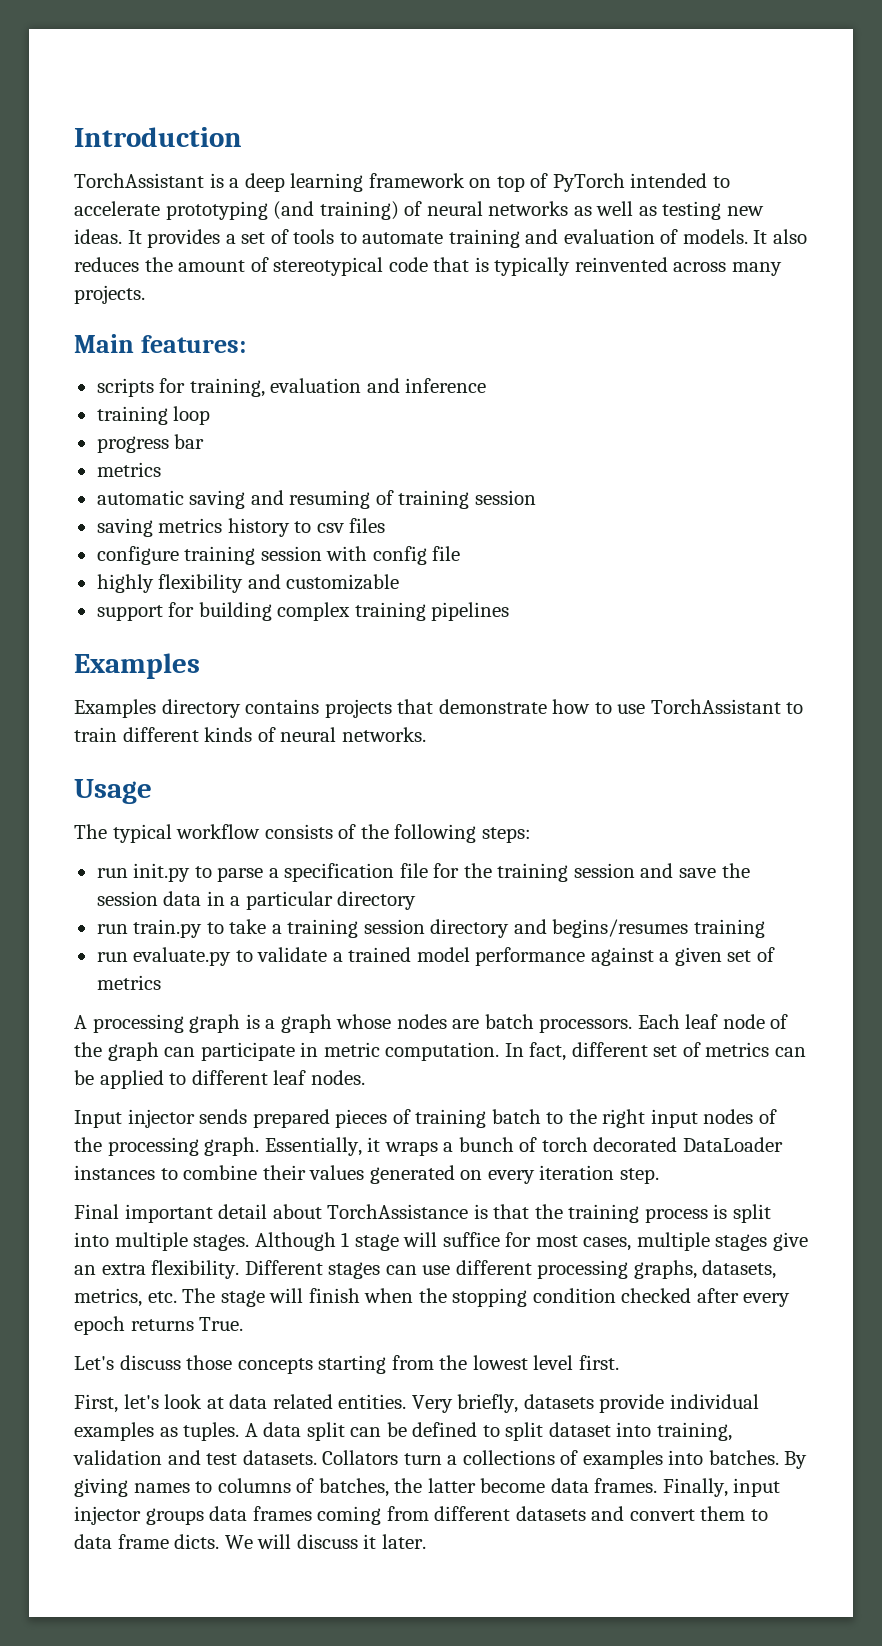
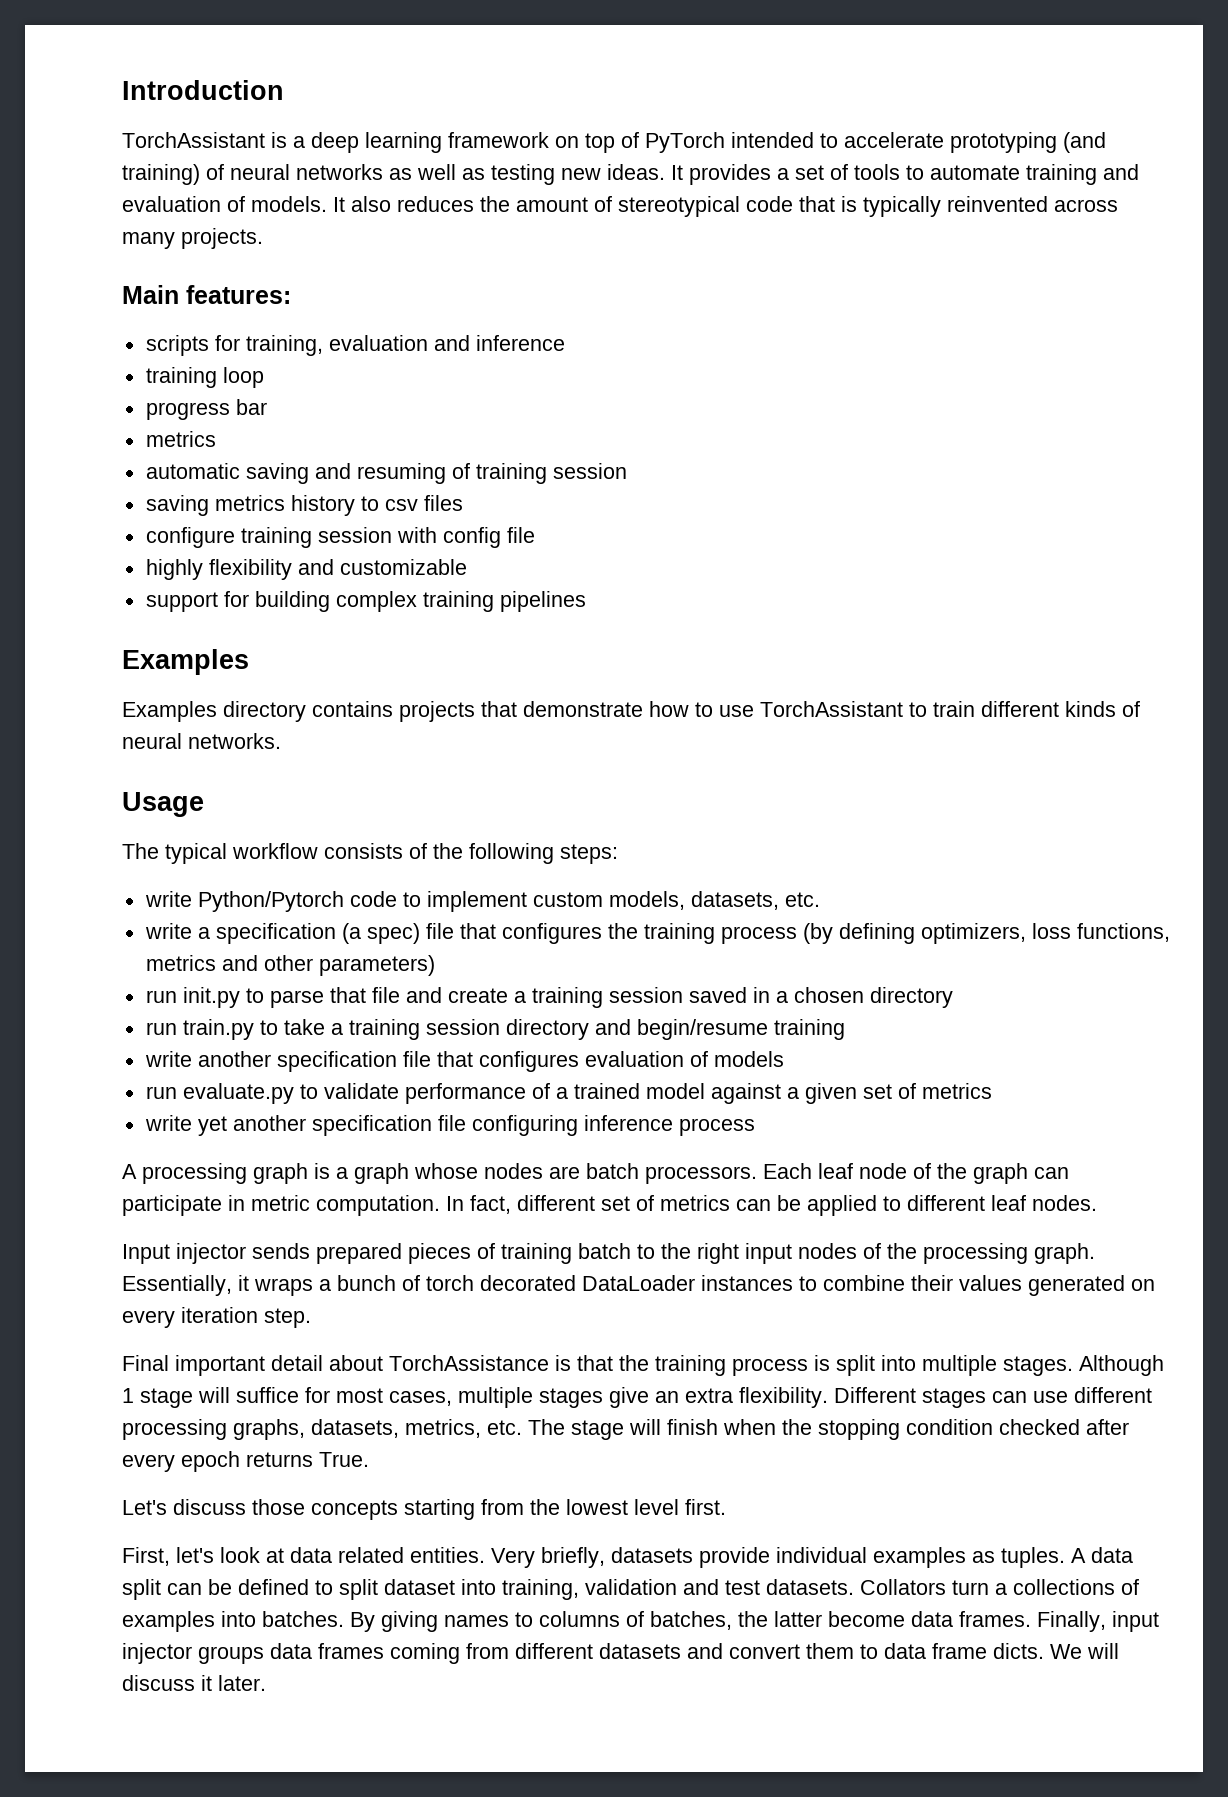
[96,863,750,882] [96,891,202,906] run init.py to parse a specification file for the training session and save the session data -> [144,891,820,912] [144,923,1170,944] [145,955,435,976] [145,987,747,1008] write Python/Pytorch code to implement custom models, datasets, etc. // write a specification (a spec) file that configures the training process (by defining optimizers, loss functions, metrics and other parameters) // run init.py to parse that file and create a training session saved
[245,891,333,910] particular -> [793,987,864,1003] chosen
[552,919,765,938] begins/resumes training -> [636,1019,845,1040] [144,1051,784,1072] begin/resume training // write another specification file that configures evaluation of models
(328, 954) none -> [404,1083,550,1104] performance of
[475,947,586,966] performance -> (705, 1091) none
(161, 982) none -> [144,1115,755,1136] // write yet another specification file configuring inference process

